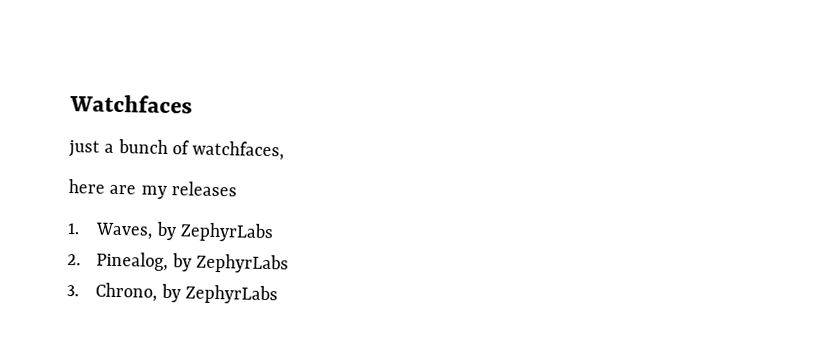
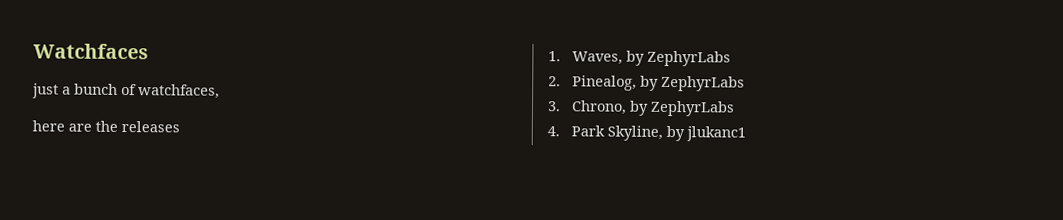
[140,185,167,199] my -> [95,120,118,132] the
(278, 294) none -> [547,125,747,142] // 4. Park Skyline, by jlukanc1

